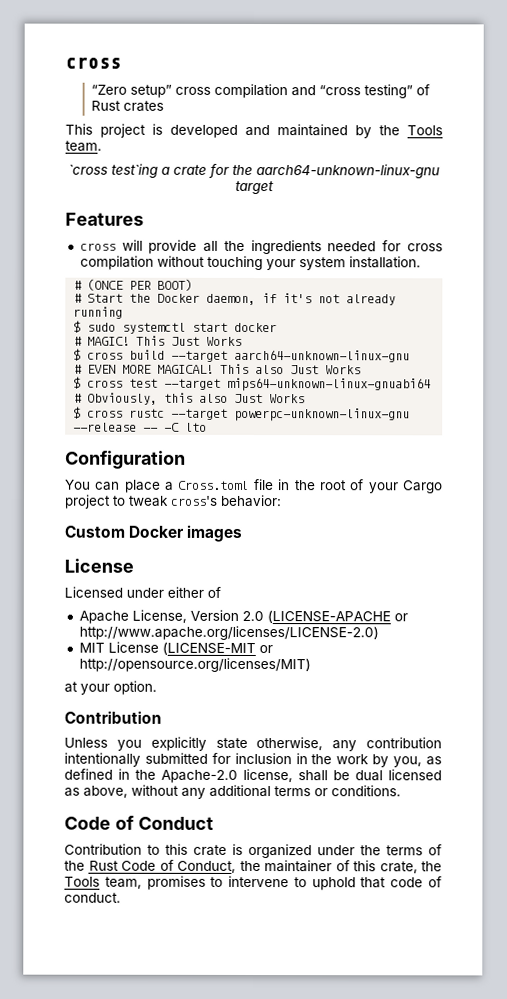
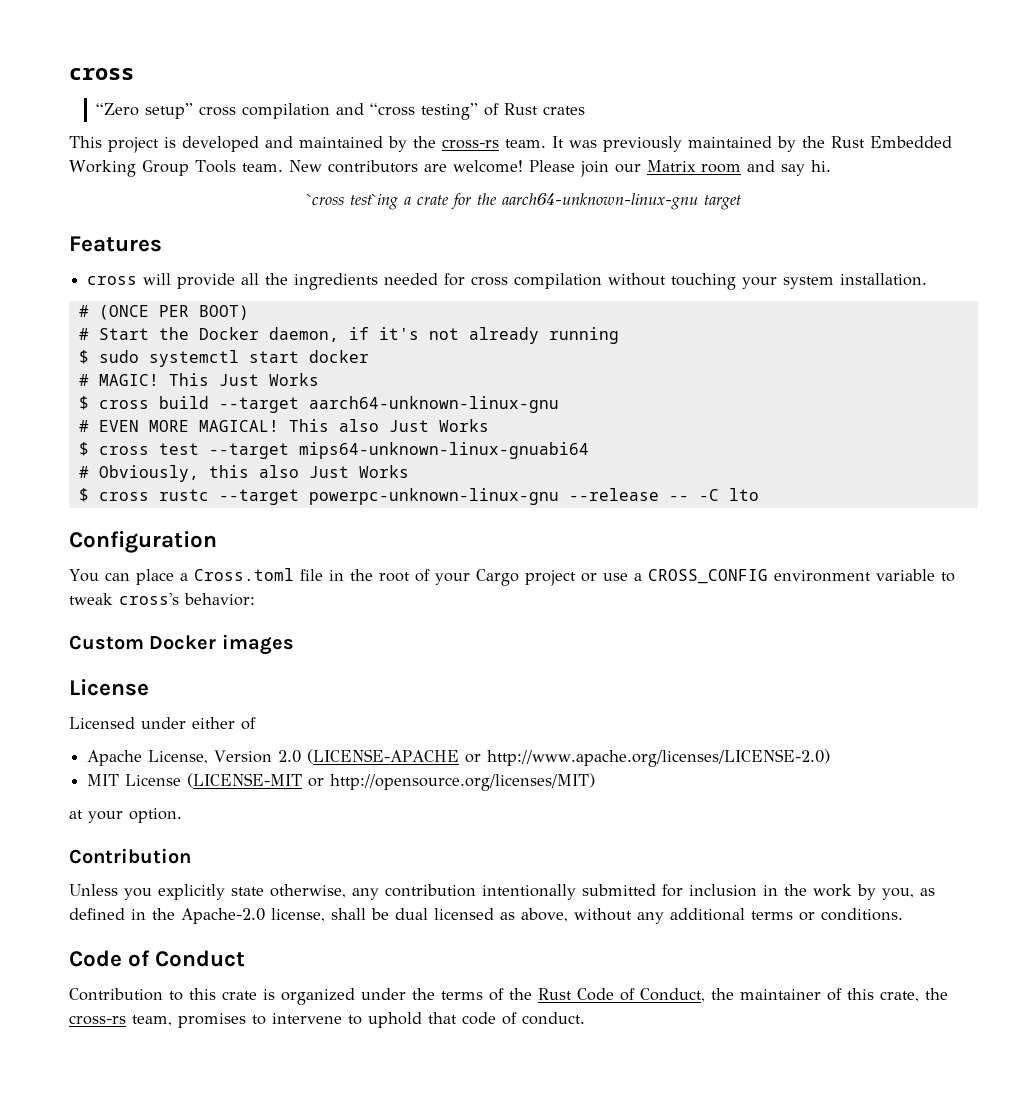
[407,125,443,136] [65,140,102,152] Tools team. -> [442,136,952,152] [69,160,831,177] cross-rs team. It was previously maintained by the Rust Embedded Working Group Tools team. New contributors are welcome! Please join our Matrix room and say hi.
(111, 501) none -> [580,569,935,584] or use a CROSS_CONFIG environment variable
[64,876,100,887] Tools -> [69,1015,126,1025] cross-rs

